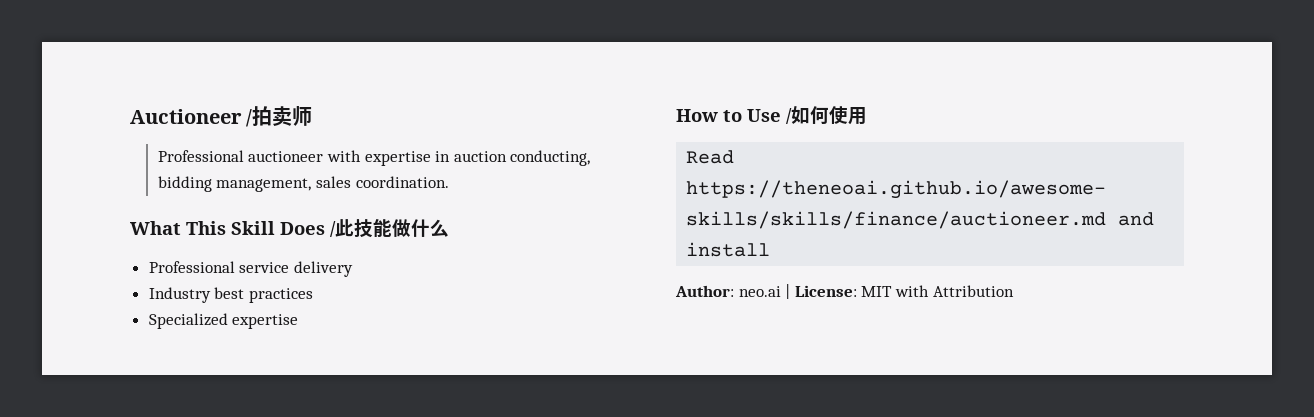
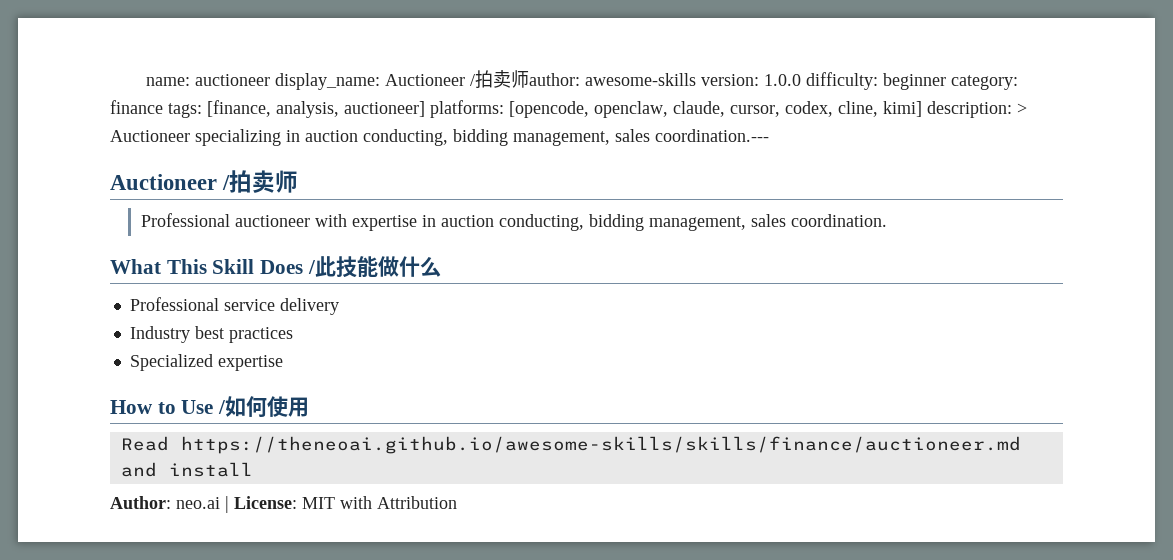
(130, 116) none -> [146,70,1019,90] [110,100,1027,118] [110,129,769,146] name: auctioneer display_name: Auctioneer /拍卖师author: awesome-skills version: 1.0.0 difficulty: beginner category: finance tags: [finance, analysis, auctioneer] platforms: [opencode, openclaw, claude, cursor, codex, cline, kimi] description: > Auctioneer specializing in auction conducting, bidding management, sales coordination.--- //

